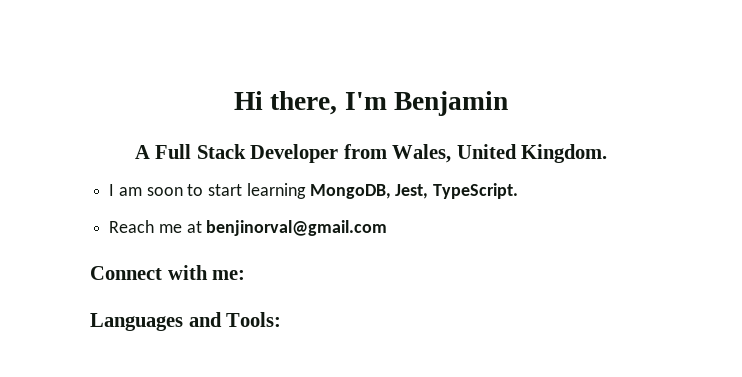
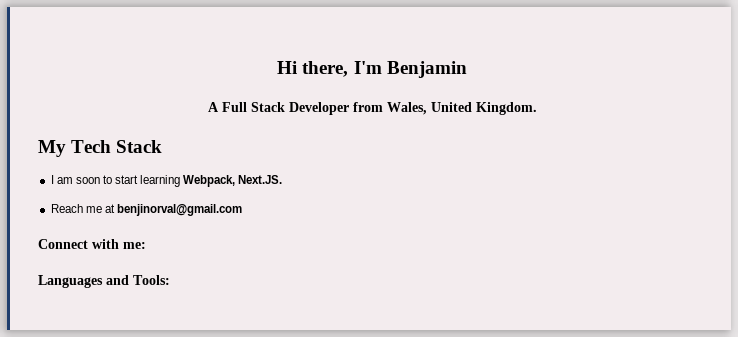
(608, 153) none -> [38,140,163,157] // My Tech Stack
[309,183,519,199] MongoDB, Jest, TypeScript. -> [183,175,283,187] Webpack, Next.JS.

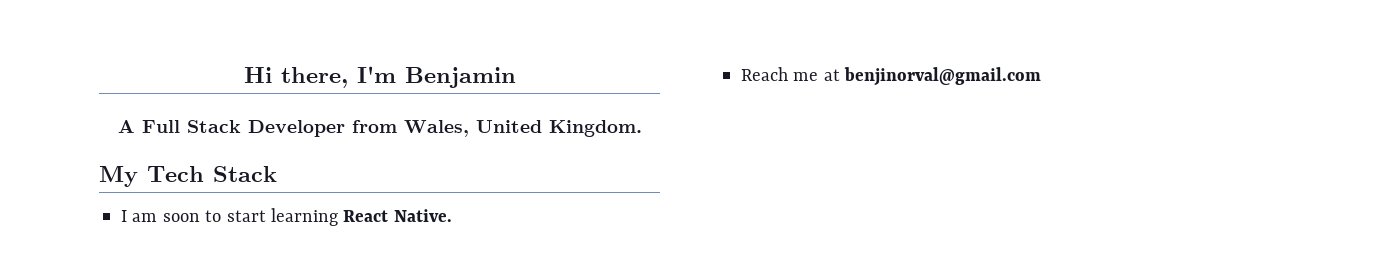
[183,175,283,187] Webpack, Next.JS. -> [343,209,452,222] React Native.
[38,239,146,249] [38,275,170,288] // Connect with me: // Languages and Tools: -> (1042, 76) none

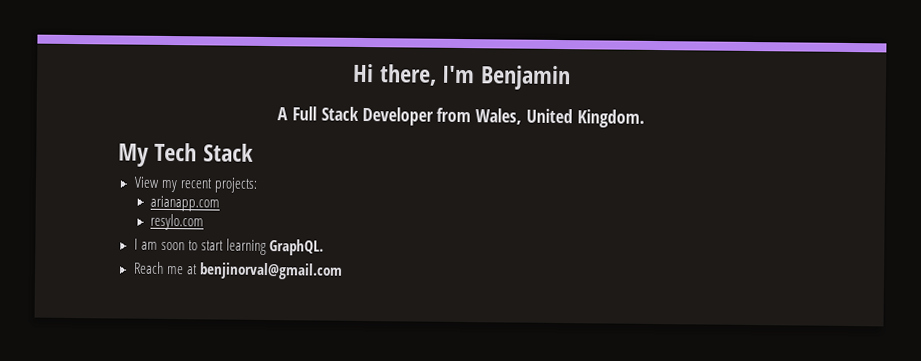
(277, 174) none -> [133,176,258,193] [150,195,221,212] [150,213,205,231] // View my recent projects: // arianapp.com // resylo.com
[343,209,452,222] React Native. -> [268,239,324,256] GraphQL.

